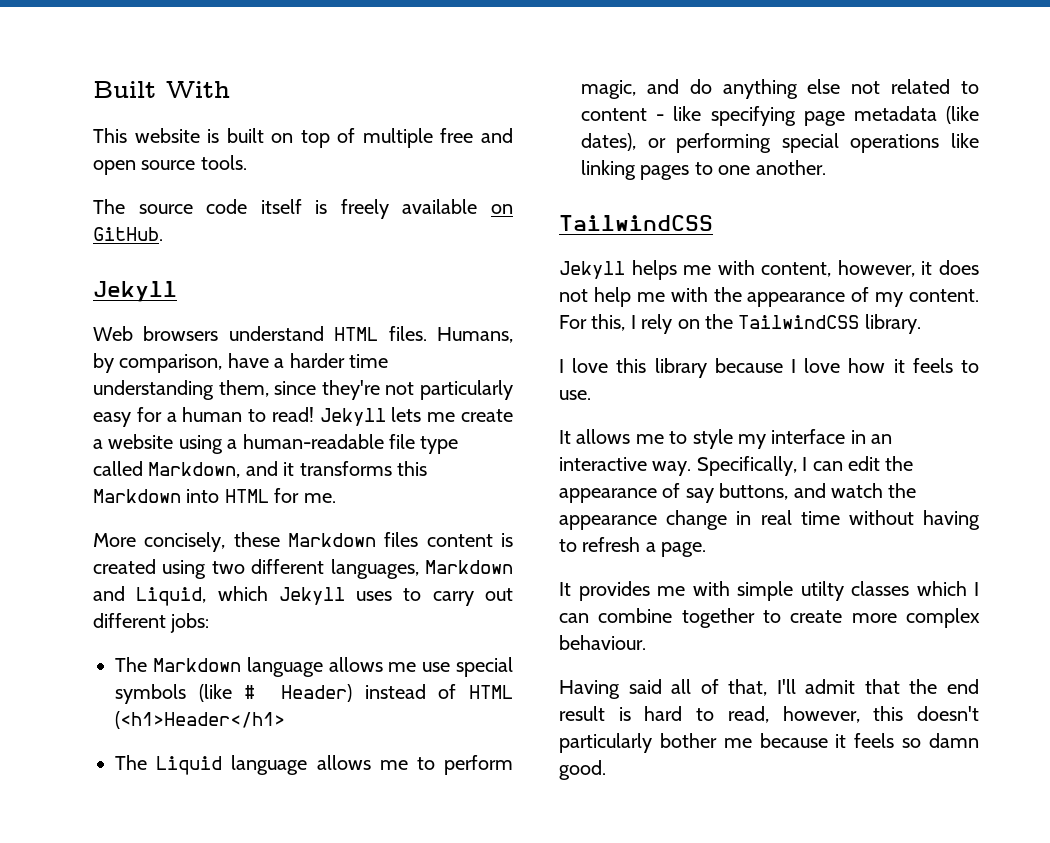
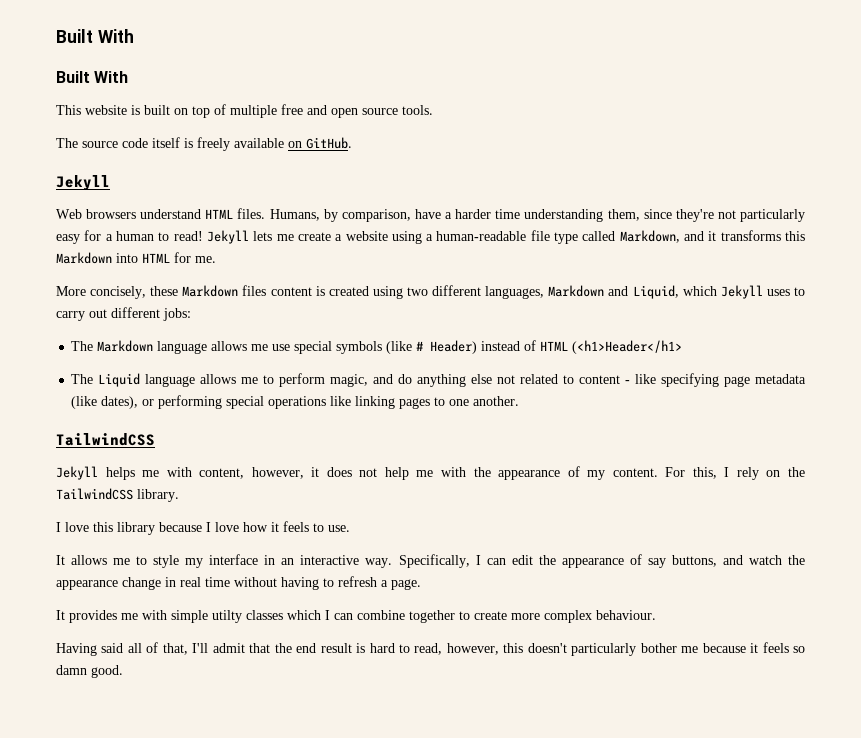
[93,81,230,98] Built With -> [56,29,134,43] [56,71,129,83] Built With // Built With

